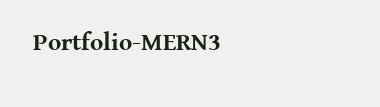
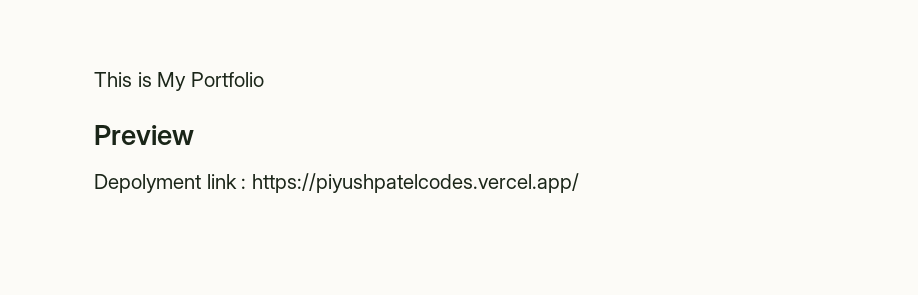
[33,31,221,50] Portfolio-MERN3 -> [94,72,264,91] [94,125,194,145] [94,173,579,193] This is My Portfolio // Preview // Depolyment link : https://piyushpatelcodes.vercel.app/

